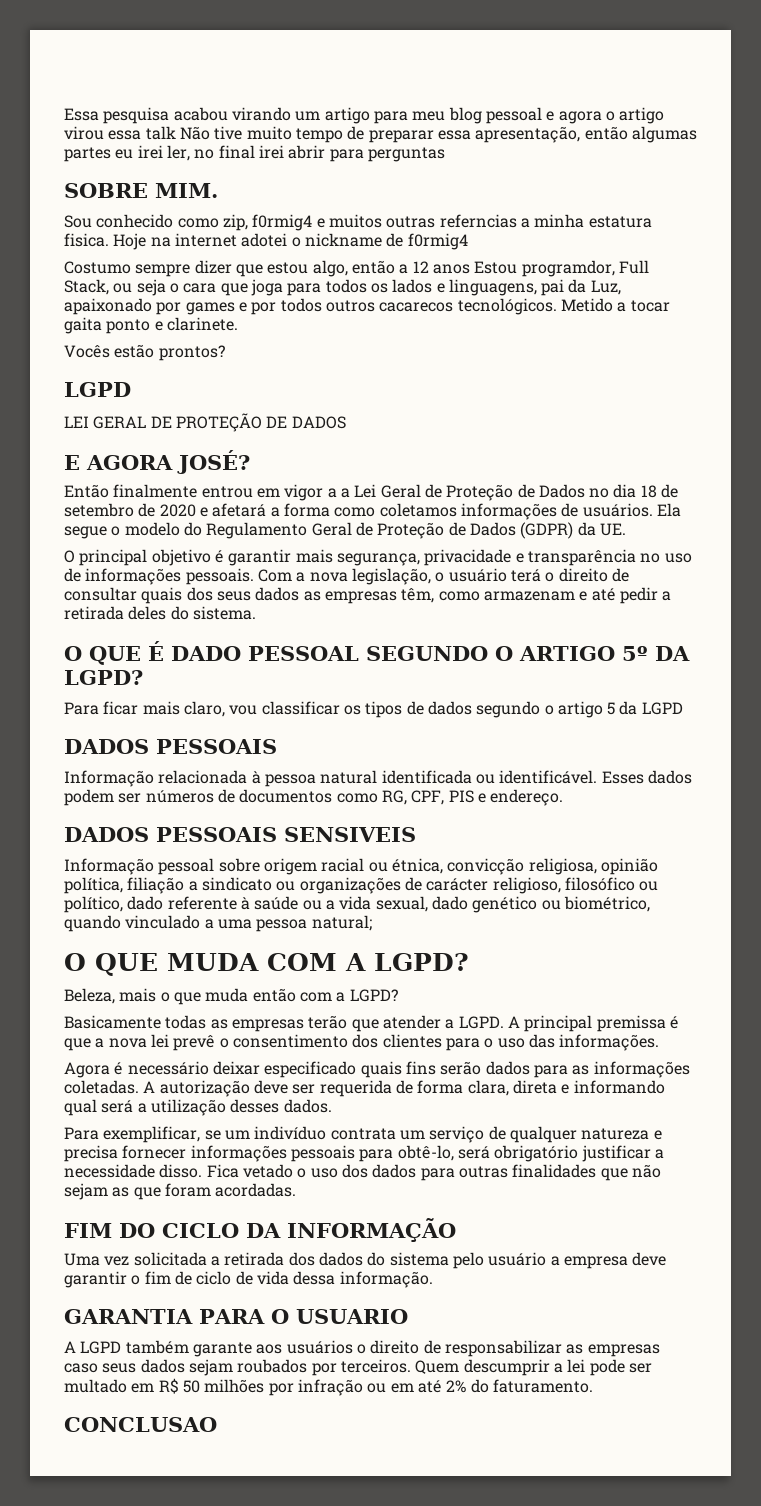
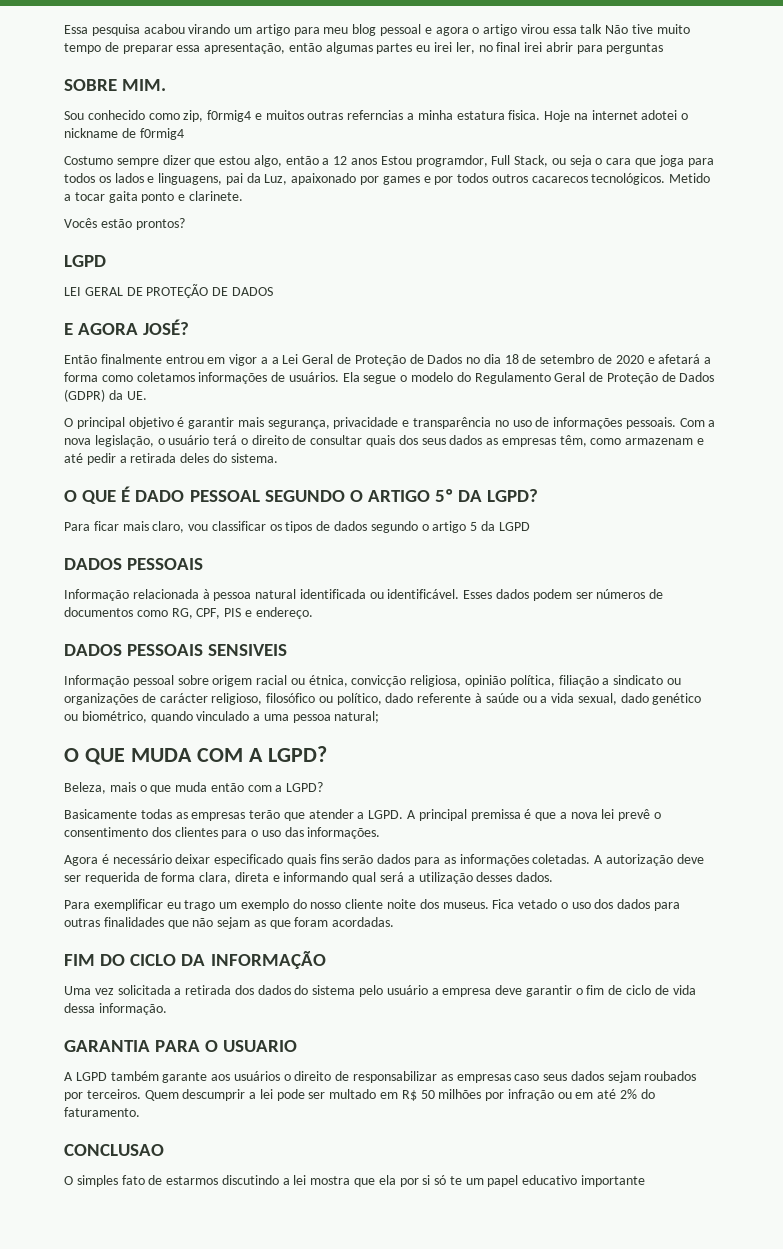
[103,1126,662,1143] [64,1145,664,1162] [64,1164,203,1178] exemplificar, se um indivíduo contrata um serviço de qualquer natureza e precisa fornecer informações pessoais para obtê-lo, será obrigatório justificar a necessidade disso. -> [93,899,489,911] exemplificar eu trago um exemplo do nosso cliente noite dos museus.
(217, 1424) none -> [64,1175,646,1187] // O simples fato de estarmos discutindo a lei mostra que ela por si só te um papel educativo importante

